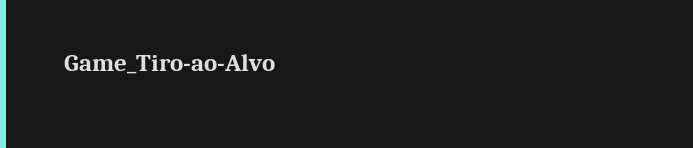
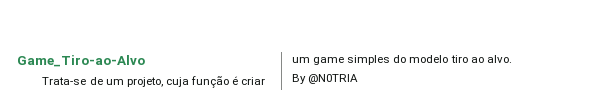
(275, 64) none -> [42,76,266,88] [292,55,512,65] [292,74,359,84] // Trata-se de um projeto, cuja função é criar um game simples do modelo tiro ao alvo. // By @N0TRIA

